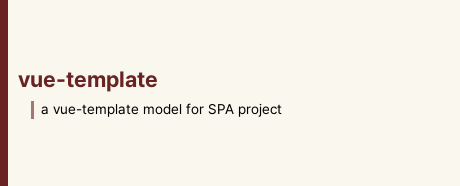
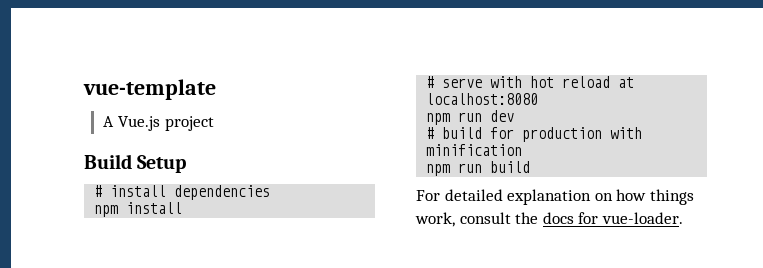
[41,103,283,117] a vue-template model for SPA project -> [103,116,214,131] [84,154,187,173] [94,185,271,200] [94,202,183,217] [426,76,635,88] [426,93,539,105] [426,110,515,125] [426,127,643,142] [426,144,523,156] [426,161,531,176] [416,189,694,205] [415,212,683,227] A Vue.js project // Build Setup // # install dependencies // npm install // # serve with hot reload at localhost:8080 // npm run dev // # build for production with minification // npm run build // For detailed explanation on how things work, consult the docs for vue-loader.

